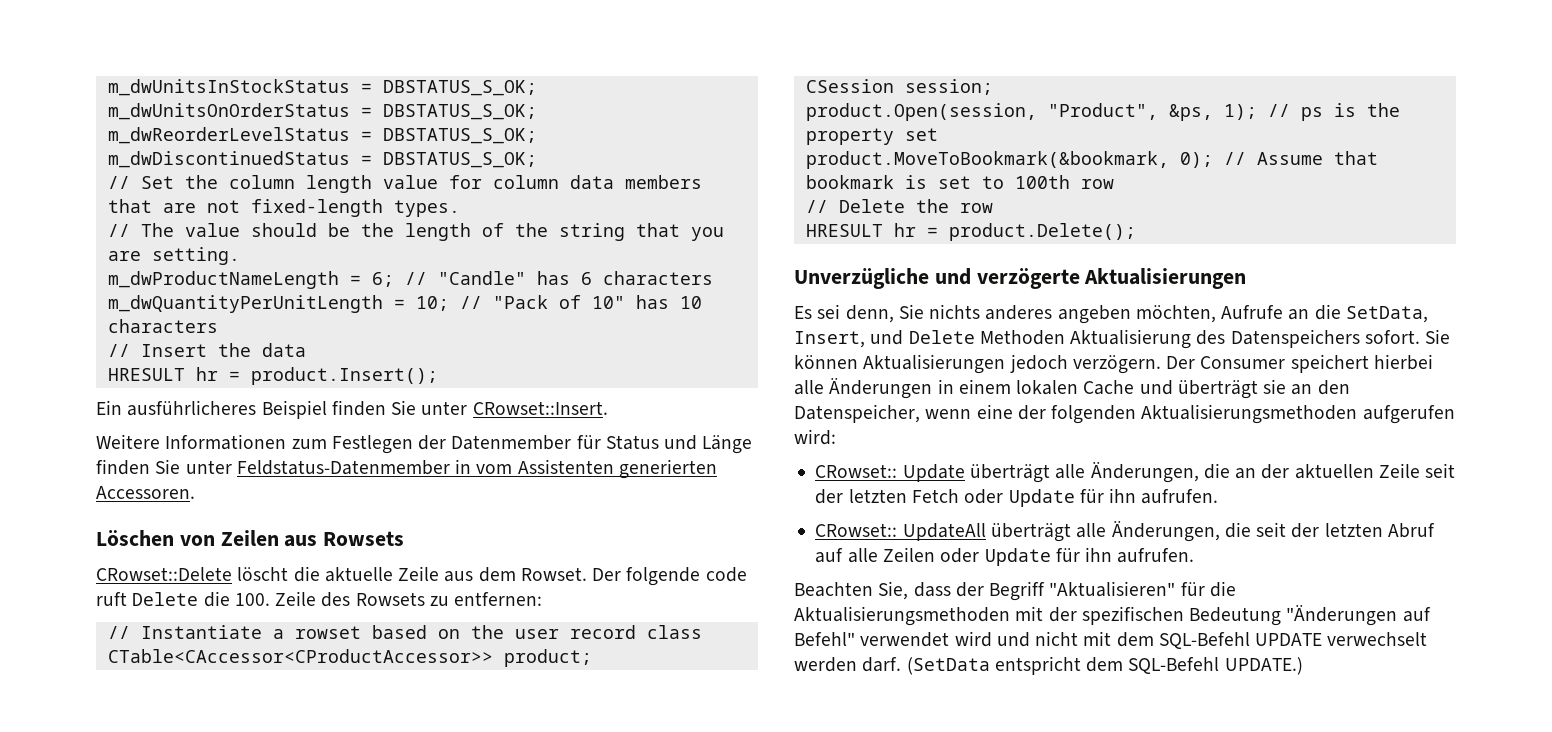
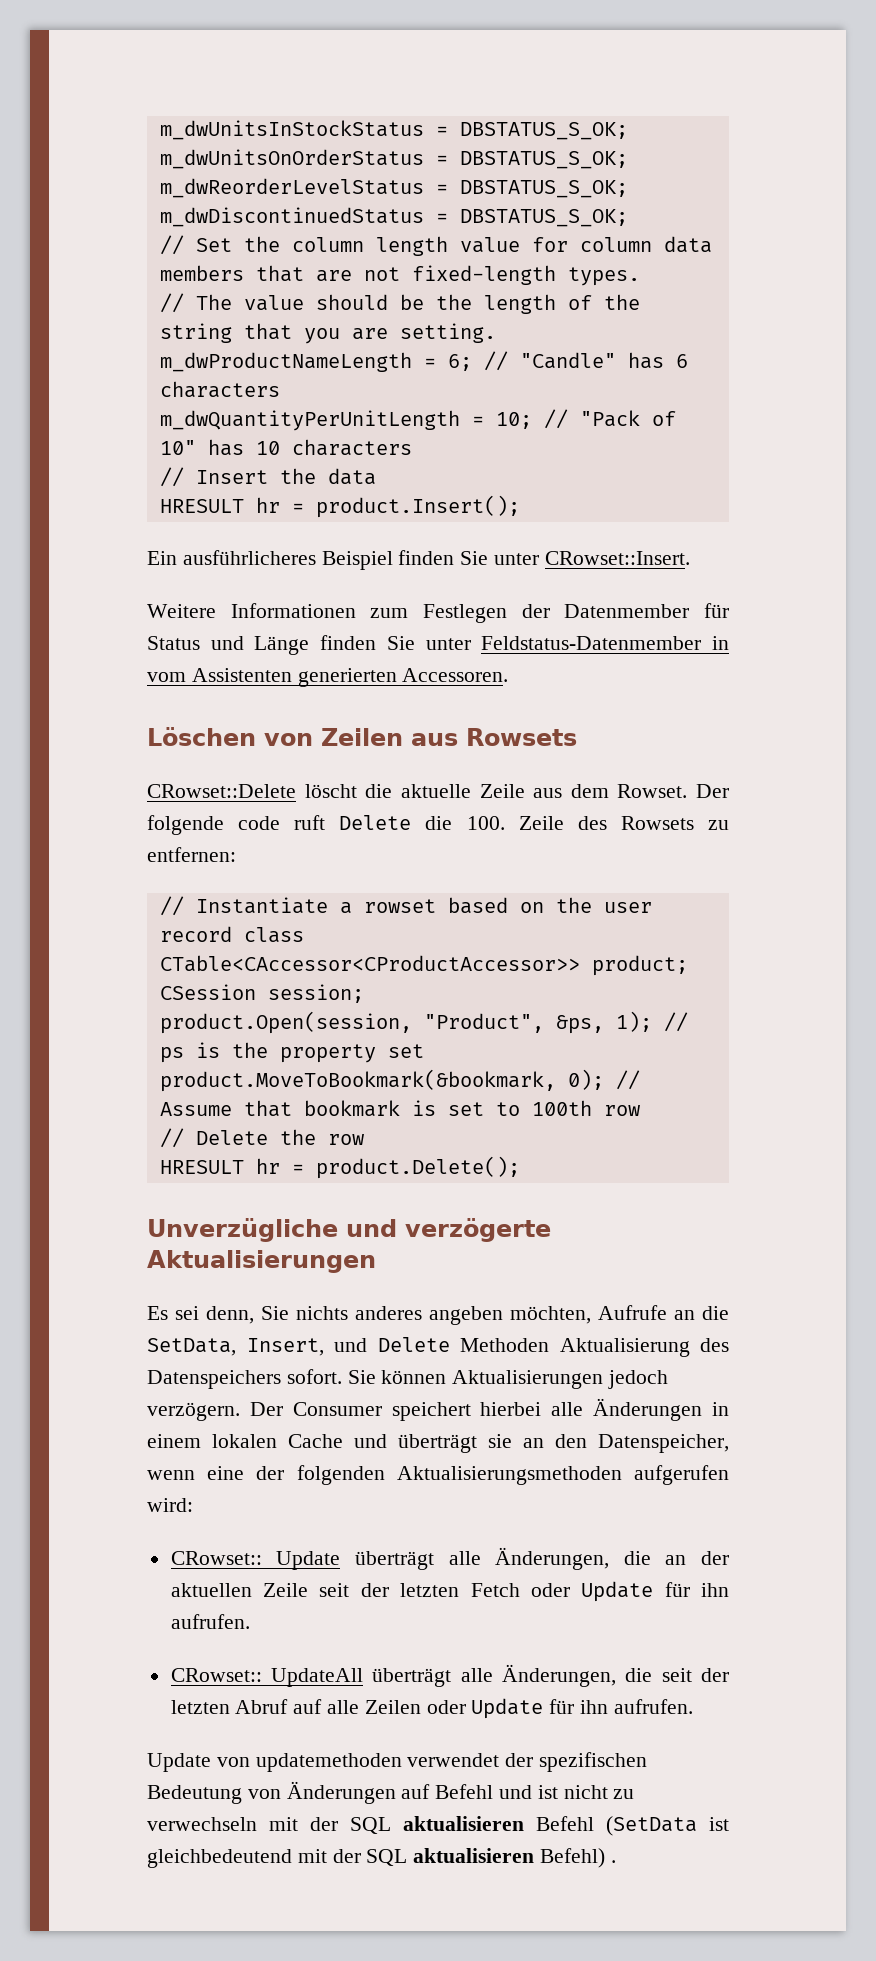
[794,581,1236,601] [794,605,1431,626] [794,631,1428,649] [794,656,1303,675] Beachten Sie, dass der Begriff "Aktualisieren" für die Aktualisierungsmethoden mit der spezifischen Bedeutung "Änderungen auf Befehl" verwendet wird und nicht mit dem SQL-Befehl UPDATE verwechselt werden darf. (SetData entspricht dem SQL-Befehl UPDATE.) -> [147,1752,648,1772] [147,1781,635,1804] [147,1816,729,1836] [147,1848,616,1868] Update von updatemethoden verwendet der spezifischen Bedeutung von Änderungen auf Befehl und ist nicht zu verwechseln mit der SQL aktualisieren Befehl (SetData ist gleichbedeutend mit der SQL aktualisieren Befehl) .

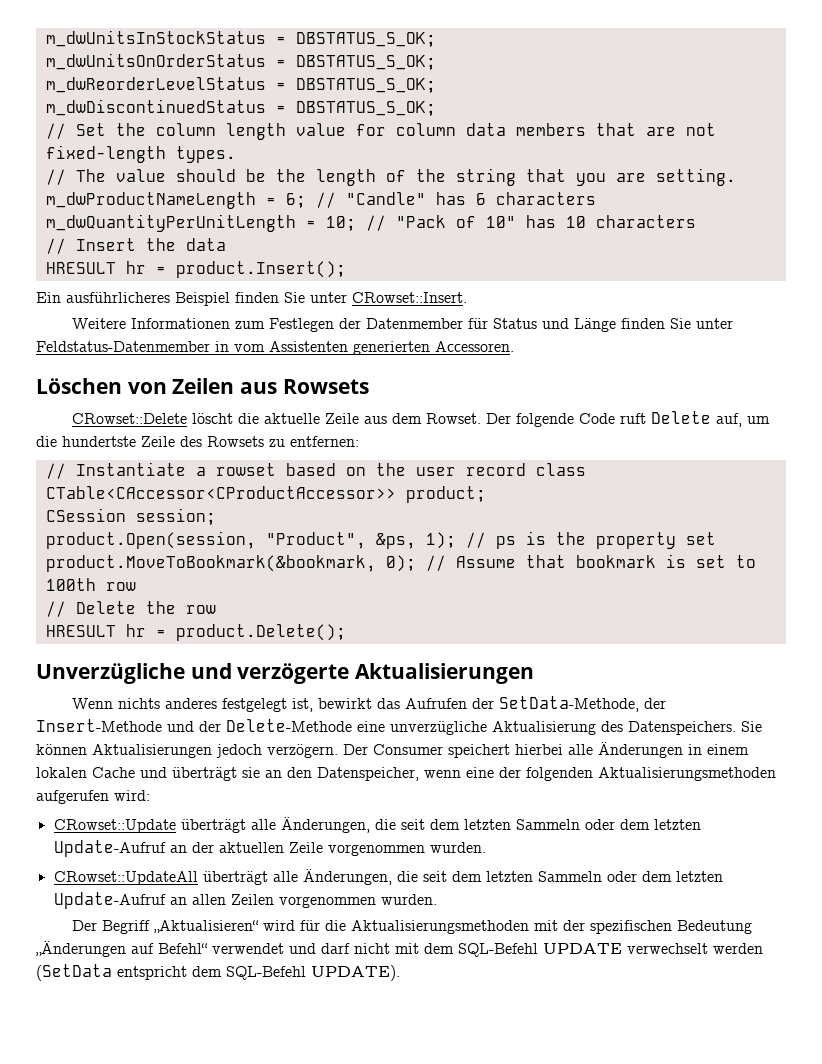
[238,816,281,830] code -> [578,413,615,424] Code
[425,816,505,830] die 100. -> [715,413,770,427] [36,436,136,447] auf, um die hundertste
[147,1305,729,1325] [147,1337,729,1357] [147,1369,342,1389] Es sei denn, Sie nichts anderes angeben möchten, Aufrufe an die SetData, Insert, und Delete Methoden Aktualisierung des Datenspeichers sofort. -> [71,696,666,712] [36,719,736,735] Wenn nichts anderes festgelegt ist, bewirkt das Aufrufen der SetData-Methode, der Insert-Methode und der Delete-Methode eine unverzügliche Aktualisierung des Datenspeichers.
[170,1547,729,1570] [170,1581,729,1602] [170,1614,250,1629] [170,1664,729,1687] [170,1698,693,1719] [147,1752,648,1772] [147,1781,635,1804] [147,1816,729,1836] [147,1848,616,1868] CRowset:: Update überträgt alle Änderungen, die an der aktuellen Zeile seit der letzten Fetch oder Update für ihn aufrufen. // CRowset:: UpdateAll überträgt alle Änderungen, die seit der letzten Abruf auf alle Zeilen oder Update für ihn aufrufen. // Update von updatemethoden verwendet der spezifischen Bedeutung von Änderungen auf Befehl und ist nicht zu verwechseln mit der SQL aktualisieren Befehl (SetData ist gleichbedeutend mit der SQL aktualisieren Befehl) . -> [53,817,701,833] [53,840,486,857] [53,869,723,885] [53,892,437,909] [71,920,752,934] [36,941,763,957] [36,964,400,981] CRowset::Update überträgt alle Änderungen, die seit dem letzten Sammeln oder dem letzten Update-Aufruf an der aktuellen Zeile vorgenommen wurden. // CRowset::UpdateAll überträgt alle Änderungen, die seit dem letzten Sammeln oder dem letzten Update-Aufruf an allen Zeilen vorgenommen wurden. // Der Begriff „Aktualisieren“ wird für die Aktualisierungsmethoden mit der spezifischen Bedeutung „Änderungen auf Befehl“ verwendet und darf nicht mit dem SQL-Befehl UPDATE verwechselt werden (SetData entspricht dem SQL-Befehl UPDATE).

